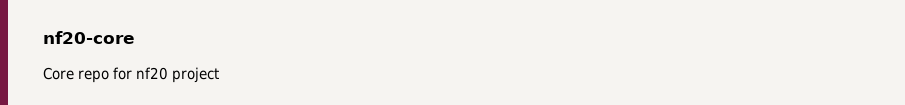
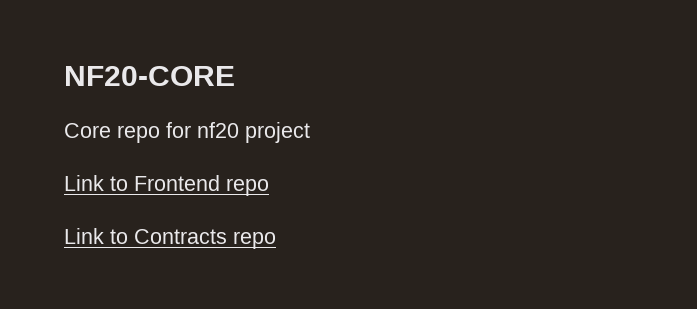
[43,31,135,44] nf20-core -> [64,66,235,86] NF20-CORE
(219, 75) none -> [64,175,269,196] [64,228,276,249] // Link to Frontend repo // Link to Contracts repo

